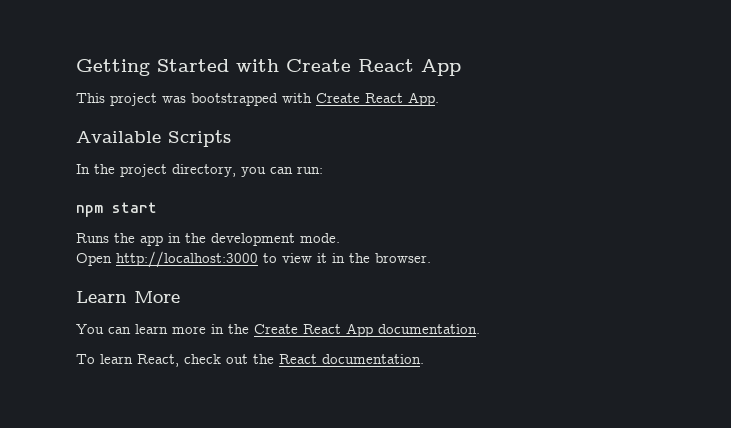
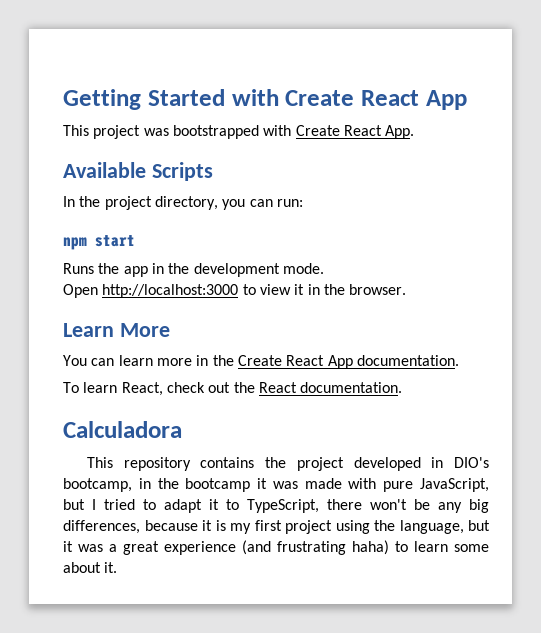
(424, 359) none -> [63,421,182,438] [87,457,489,471] [63,478,489,492] [63,499,489,513] [63,520,490,534] [63,540,489,555] [63,562,118,573] // Calculadora // This repository contains the project developed in DIO's bootcamp, in the bootcamp it was made with pure JavaScript, but I tried to adapt it to TypeScript, there won't be any big differences, because it is my first project using the language, but it was a great experience (and frustrating haha) to learn some about it.

